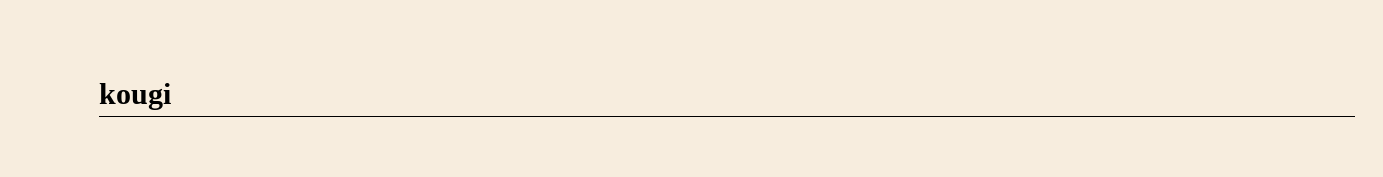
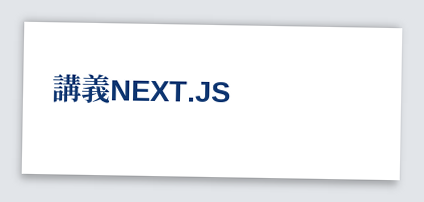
[99,83,171,110] kougi -> [51,73,231,104] 講義NEXT.JS

